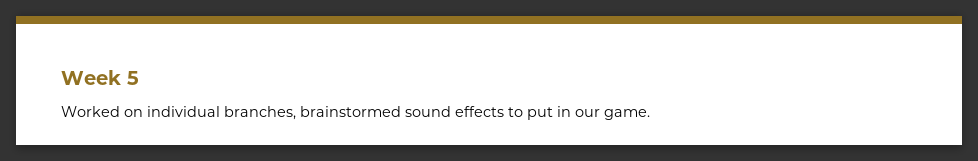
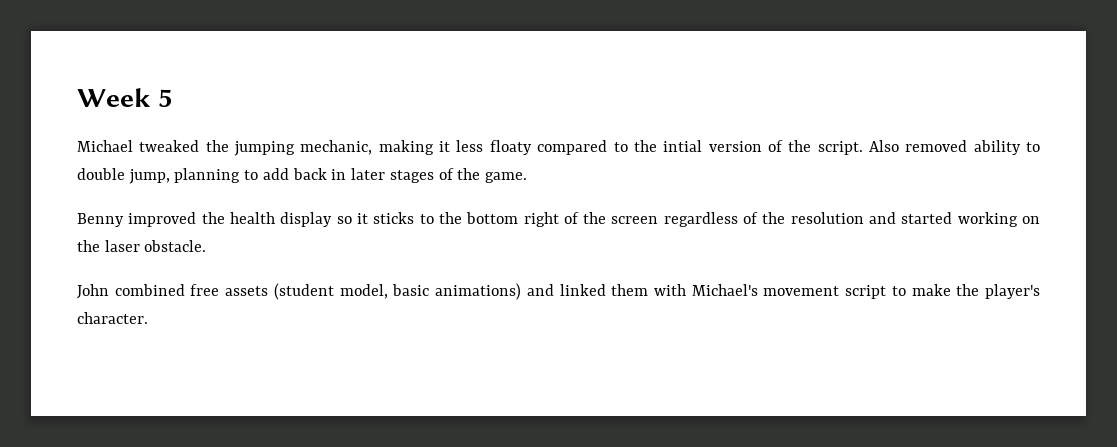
[61,106,650,120] Worked on individual branches, brainstormed sound effects to put in our game. -> [77,140,1041,156] [77,168,527,184] [77,212,1041,227] [77,240,207,252] [77,283,1040,300] [77,312,148,324] Michael tweaked the jumping mechanic, making it less floaty compared to the intial version of the script. Also removed ability to double jump, planning to add back in later stages of the game. // Benny improved the health display so it sticks to the bottom right of the screen regardless of the resolution and started working on the laser obstacle. // John combined free assets (student model, basic animations) and linked them with Michael's movement script to make the player's character.

